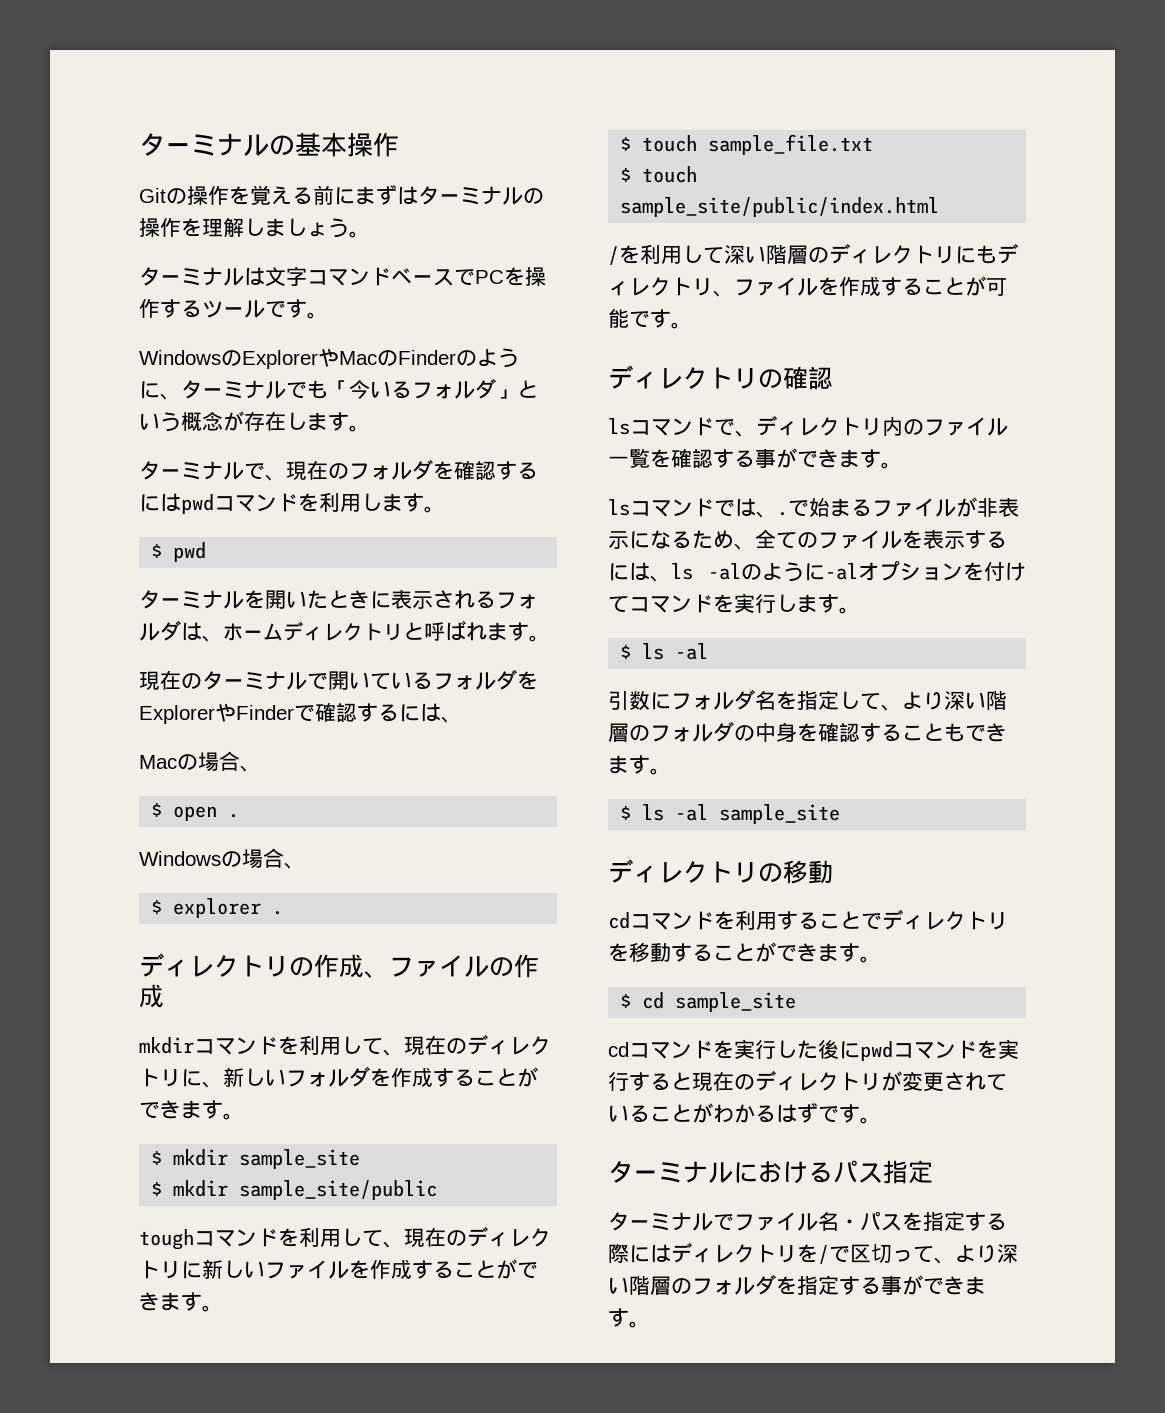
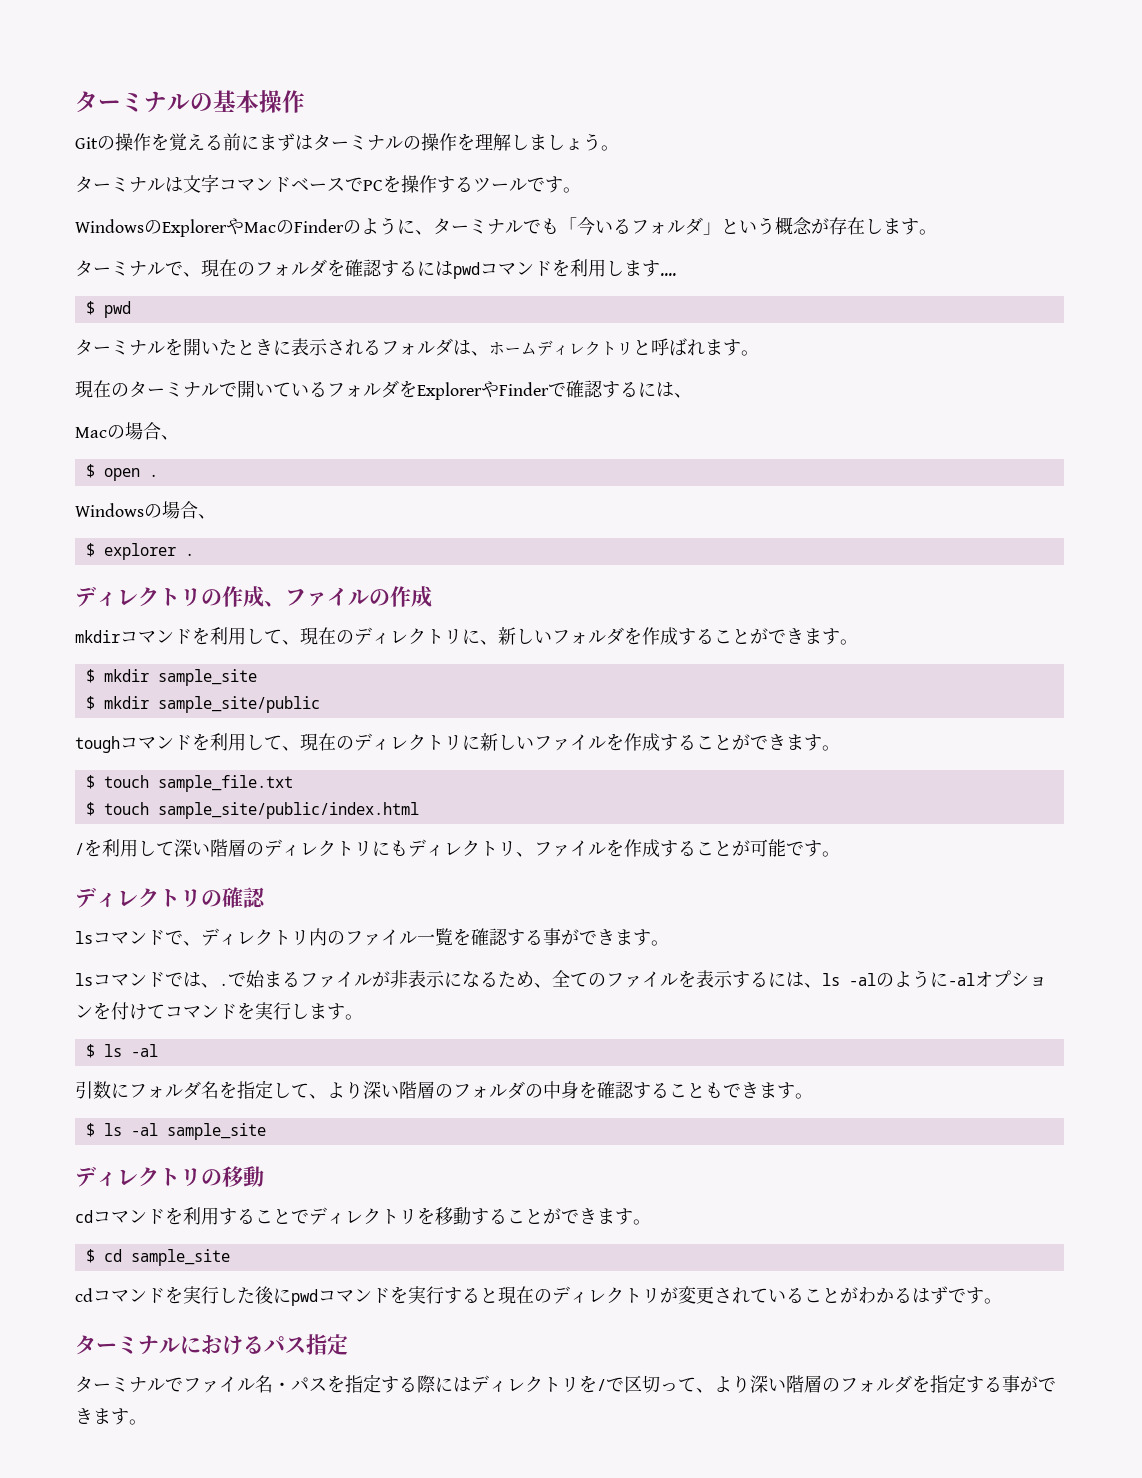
[424,506,445,513] 。 -> [660,273,676,276] ....

